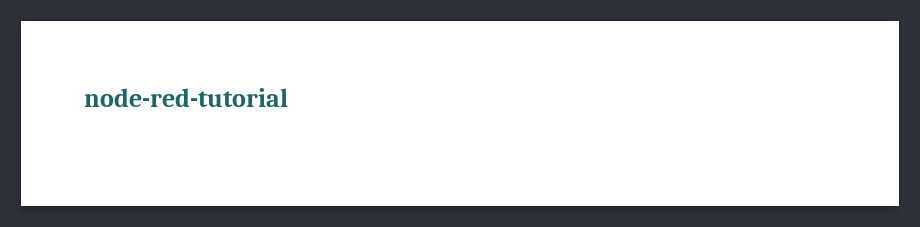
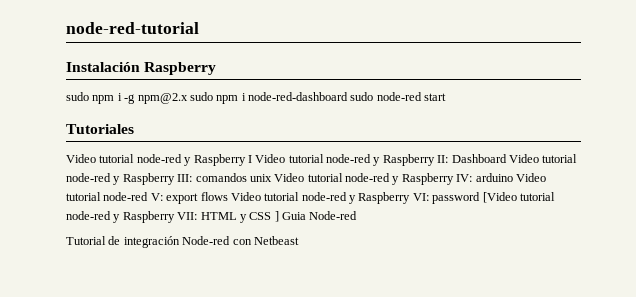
(288, 97) none -> [66,62,217,75] [66,92,447,104] [66,124,134,134] [66,154,578,166] [66,173,546,185] [66,192,555,204] [66,211,358,223] [66,236,299,248] // Instalación Raspberry // sudo npm i -g npm@2.x sudo npm i node-red-dashboard sudo node-red start // Tutoriales // Video tutorial node-red y Raspberry I Video tutorial node-red y Raspberry II: Dashboard Video tutorial node-red y Raspberry III: comandos unix Video tutorial node-red y Raspberry IV: arduino Video tutorial node-red V: export flows Video tutorial node-red y Raspberry VI: password [Video tutorial node-red y Raspberry VII: HTML y CSS ] Guia Node-red // Tutorial de integración Node-red con Netbeast

